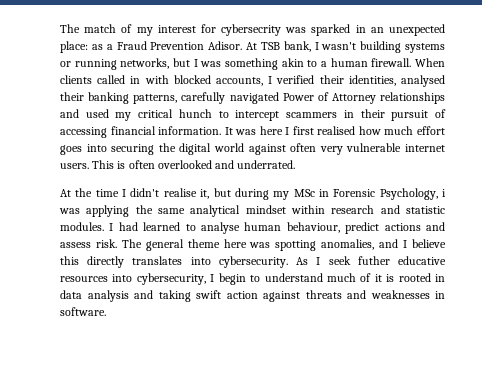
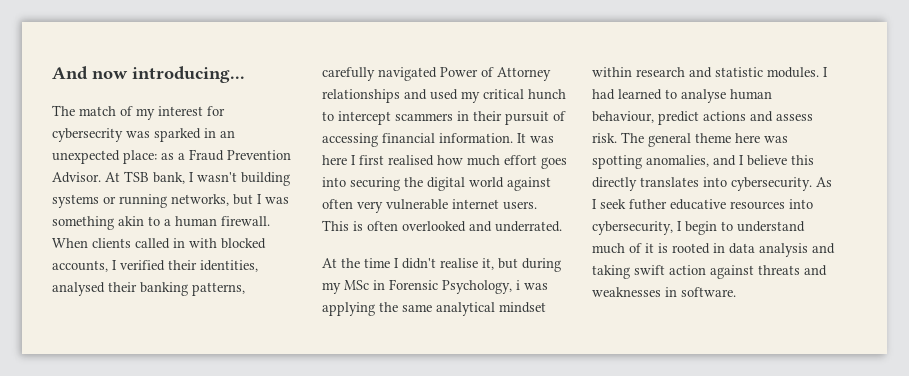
(60, 28) none -> [52,66,245,83] And now introducing... //
[208,41,243,50] Adisor. -> [52,172,101,183] Advisor.

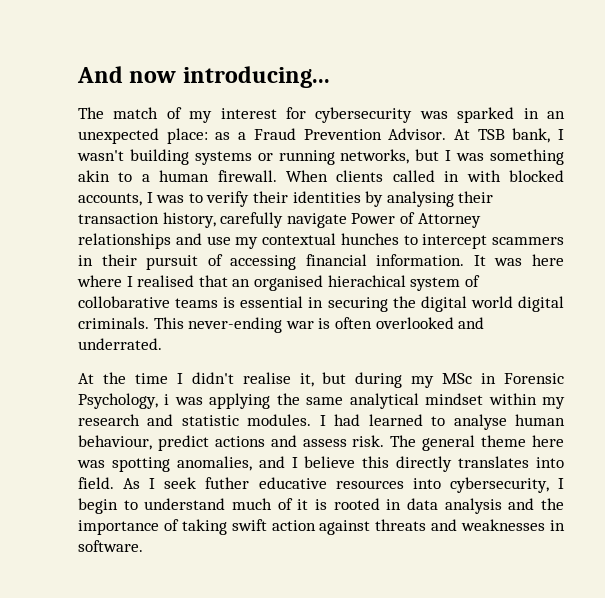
[52,128,123,142] cybersecrity -> [315,107,413,123] cybersecurity
[120,260,258,272] [52,282,245,296] [322,67,437,81] verified their identities, analysed their banking patterns, carefully navigated -> [156,191,494,207] [78,212,347,228] was to verify their identities by analysing their transaction history, carefully navigate
[430,89,566,103] used my critical hunch -> [206,233,399,249] use my contextual hunches
[351,155,567,169] [322,177,551,191] [322,199,537,213] [322,220,349,231] I first realised how much effort goes into securing the digital world against often very vulnerable internet users. This -> [77,275,480,291] [78,296,564,312] [78,317,314,333] where I realised that an organised hierachical system of collobarative teams is essential in securing the digital world digital criminals. This never-ending war
(632, 72) none -> [542,397,566,409] my
[731,177,812,191] cybersecurity. -> [78,477,114,489] field.
(835, 248) none -> [541,498,564,510] [78,519,179,535] the importance of

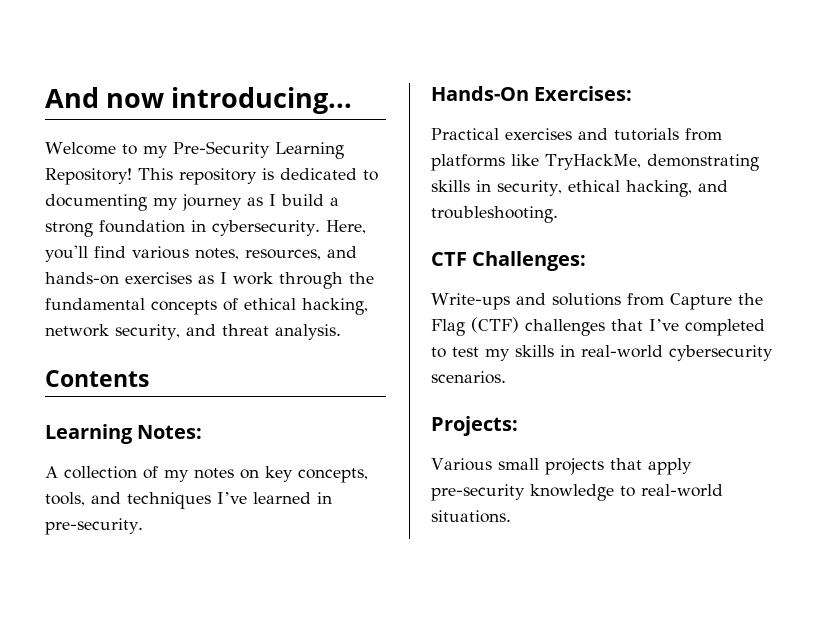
[78,107,565,123] [78,128,564,144] [77,149,565,165] [78,170,564,182] [78,191,494,207] [78,212,481,228] [78,233,564,249] [78,254,564,270] [77,275,480,291] [78,296,564,312] [78,317,485,333] [78,338,162,350] [78,372,564,388] [78,393,566,409] [78,414,565,430] [78,435,565,451] [77,456,565,472] [78,477,564,493] [78,498,564,514] [78,519,566,535] [78,540,143,552] The match of my interest for cybersecurity was sparked in an unexpected place: as a Fraud Prevention Advisor. At TSB bank, I wasn't building systems or running networks, but I was something akin to a human firewall. When clients called in with blocked accounts, I was to verify their identities by analysing their transaction history, carefully navigate Power of Attorney relationships and use my contextual hunches to intercept scammers in their pursuit of accessing financial information. It was here where I realised that an organised hierachical system of collobarative teams is essential in securing the digital world digital criminals. This never-ending war is often overlooked and underrated. // At the time I didn't realise it, but during my MSc in Forensic Psychology, i was applying the same analytical mindset within my research and statistic modules. I had learned to analyse human behaviour, predict actions and assess risk. The general theme here was spotting anomalies, and I believe this directly translates into field. As I seek futher educative resources into cybersecurity, I begin to understand much of it is rooted in data analysis and the importance of taking swift action against threats and weaknesses in software. -> [45,141,344,159] [45,168,378,185] [45,194,339,211] [45,220,366,237] [45,245,357,262] [45,272,374,289] [45,298,368,315] [45,324,341,340] [45,370,149,387] [45,424,203,444] [45,466,368,483] [45,492,332,509] [45,518,143,535] [431,86,633,101] [431,128,722,141] [431,154,759,171] [431,180,728,197] [431,206,558,223] [431,251,587,271] [431,293,763,310] [431,317,765,336] [431,345,773,361] [431,371,506,384] [431,416,518,436] [431,458,692,475] [431,484,723,501] [431,510,511,523] Welcome to my Pre-Security Learning Repository! This repository is dedicated to documenting my journey as I build a strong foundation in cybersecurity. Here, you'll find various notes, resources, and hands-on exercises as I work through the fundamental concepts of ethical hacking, network security, and threat analysis. // Contents // Learning Notes: // A collection of my notes on key concepts, tools, and techniques I’ve learned in pre-security. // Hands-On Exercises: // Practical exercises and tutorials from platforms like TryHackMe, demonstrating skills in security, ethical hacking, and troubleshooting. // CTF Challenges: // Write-ups and solutions from Capture the Flag (CTF) challenges that I’ve completed to test my skills in real-world cybersecurity scenarios. // Projects: // Various small projects that apply pre-security knowledge to real-world situations.

